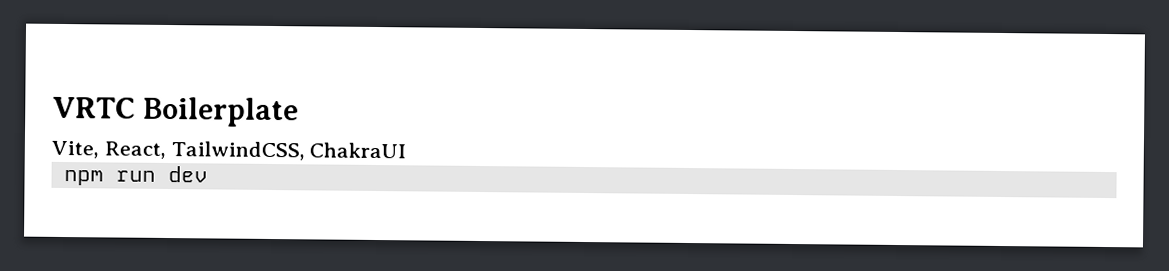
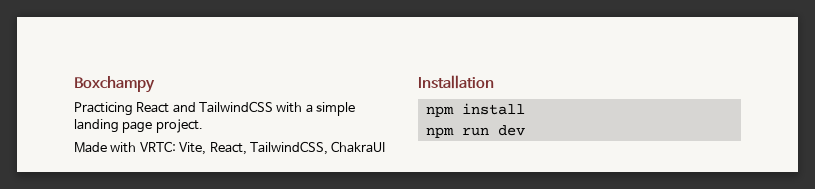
[52,96,300,128] VRTC Boilerplate // -> [74,76,155,93] [74,101,356,116] [74,119,203,133] [74,141,176,153] Boxchampy // Practicing React and TailwindCSS with a simple landing page project. // Made with VRTC:
(407, 150) none -> [418,75,494,89] [425,103,525,117] // Installation // npm install

